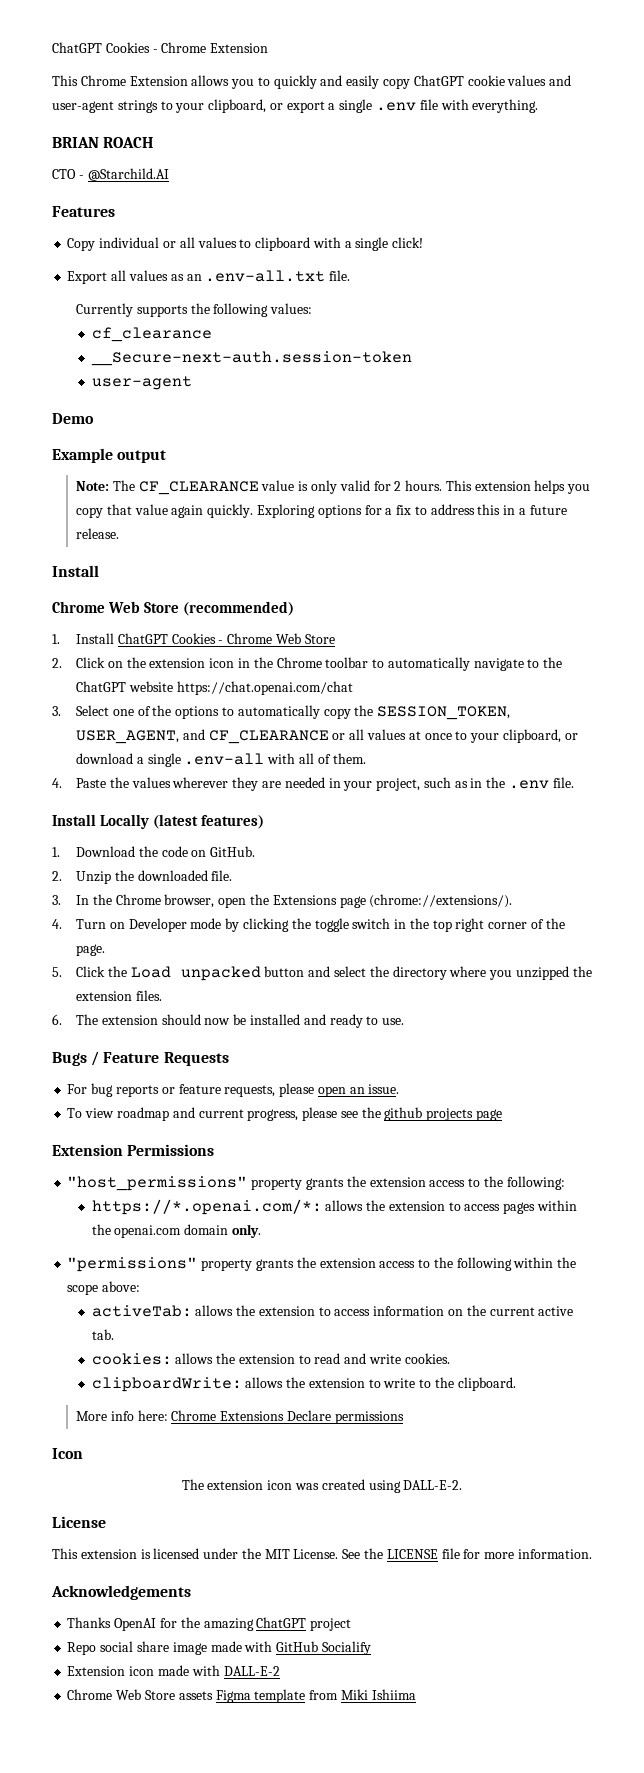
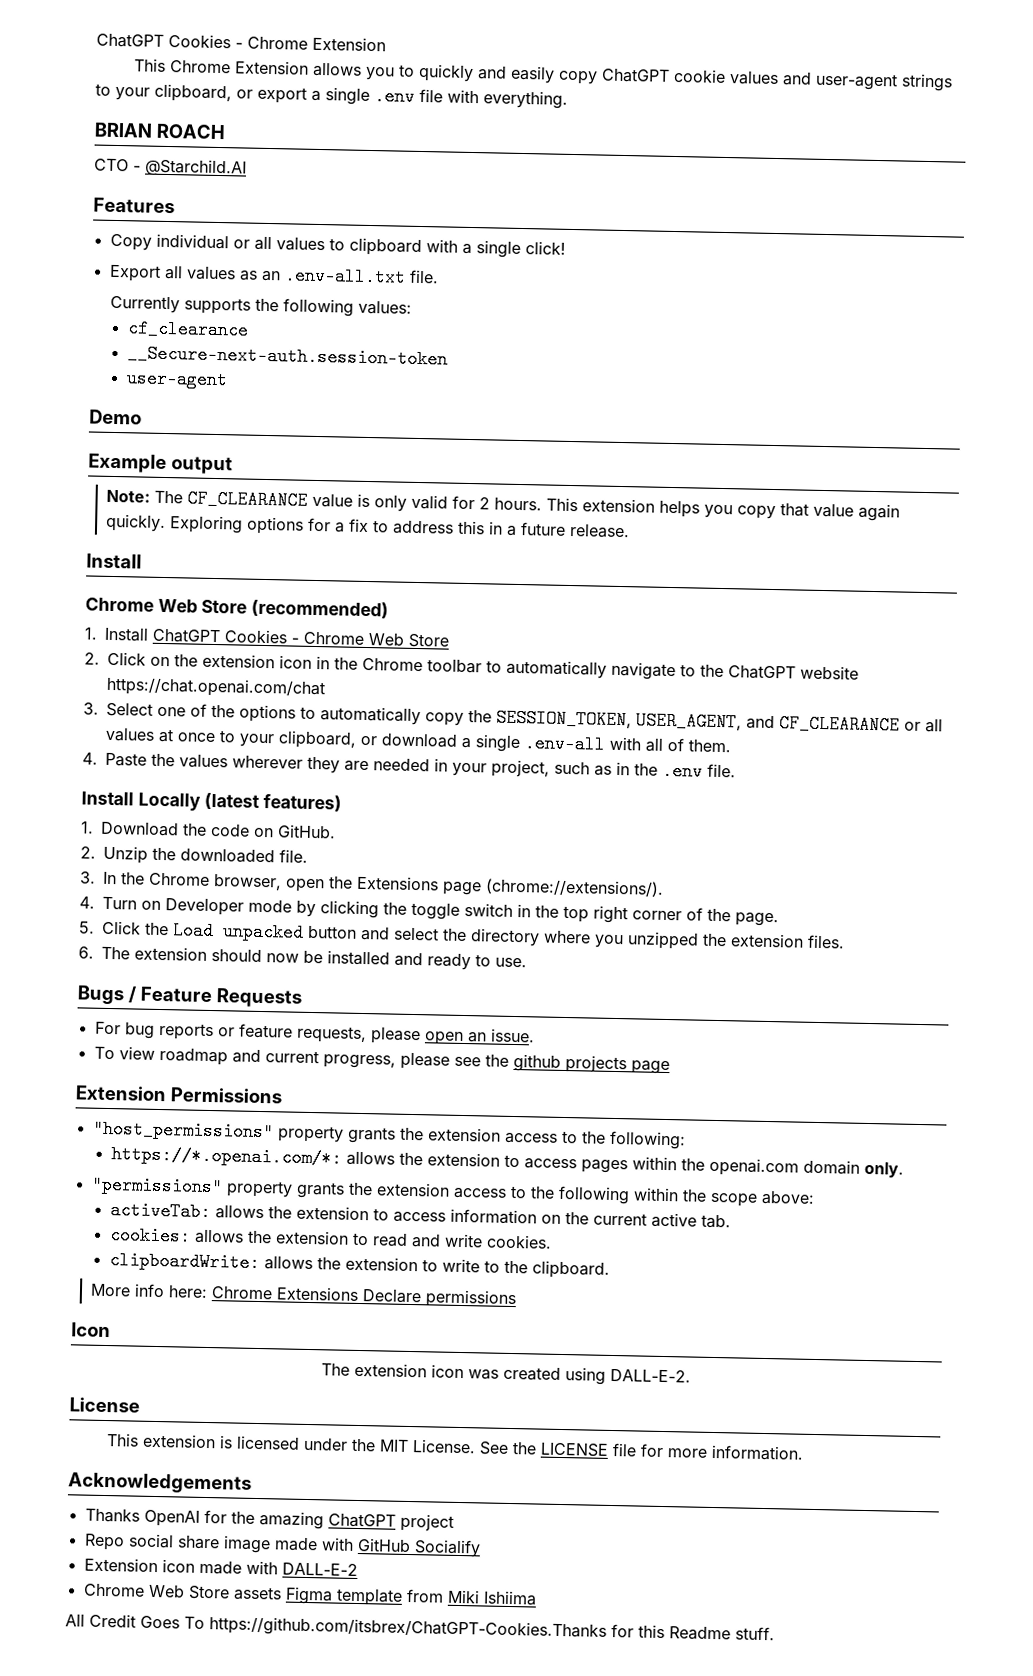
(416, 1694) none -> [65,1613,775,1641] // All Credit Goes To https://github.com/itsbrex/ChatGPT-Cookies.Thanks for this Readme stuff.

